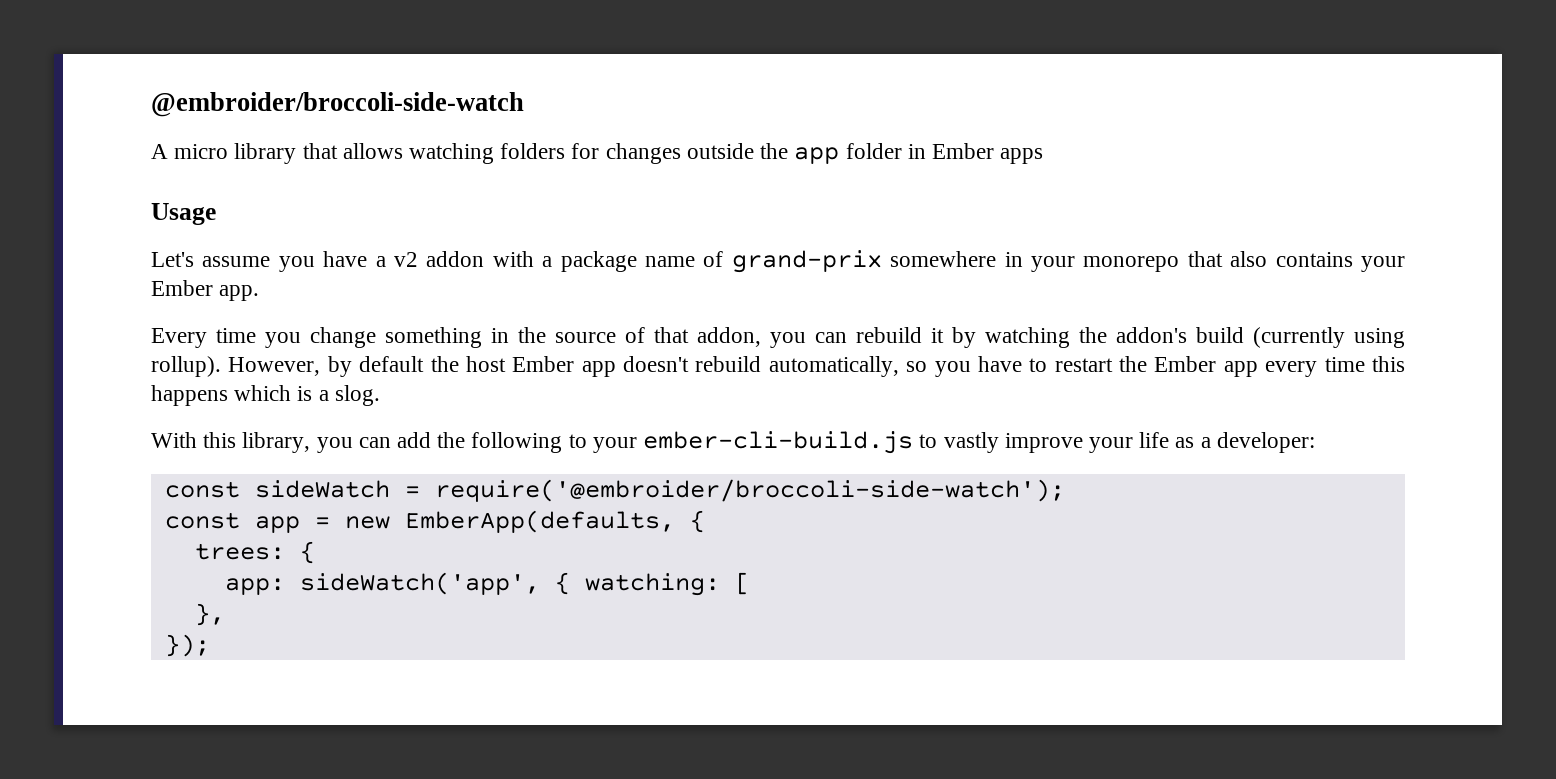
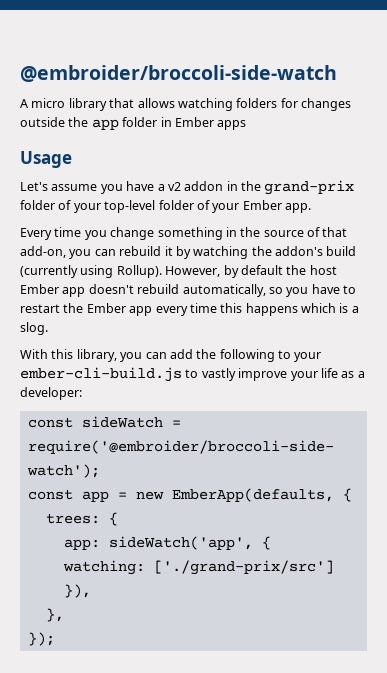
[492,250,1353,273] with a package name of grand-prix somewhere in your monorepo that also contains -> [226,180,355,195] [20,200,210,213] in the grand-prix folder of your top-level folder of
[697,327,761,347] addon, -> [20,246,66,258] add-on,
[151,356,221,377] rollup). -> [116,265,162,278] Rollup).
[734,572,750,595] [ -> [153,560,334,575] [63,584,91,598] ['./grand-prix/src'] }),

